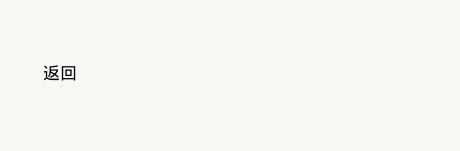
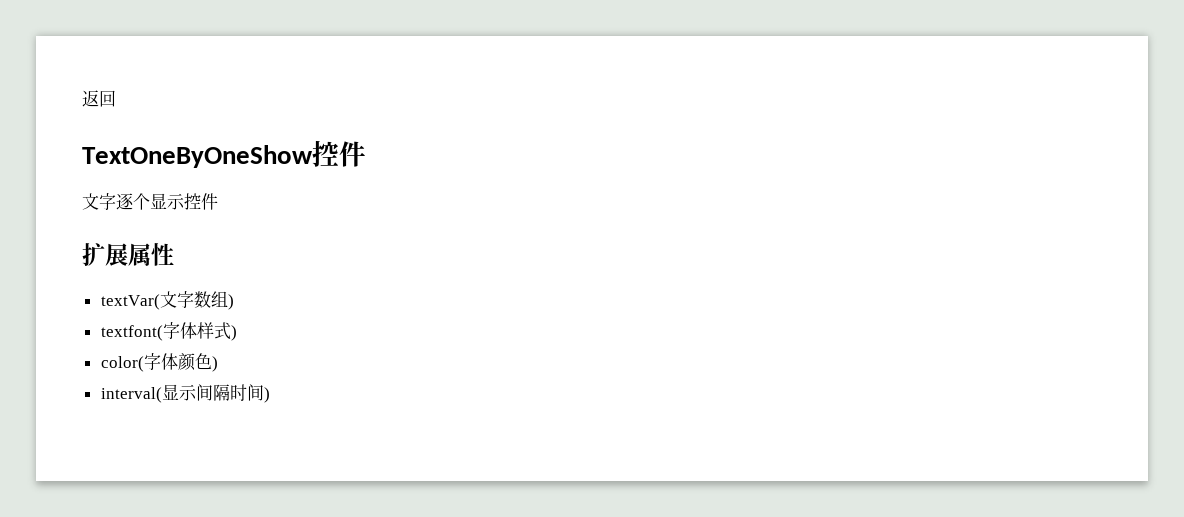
(77, 73) none -> [82,140,366,168] [82,193,218,210] [82,243,174,266] [100,291,234,310] [100,322,237,341] [100,353,218,372] [100,384,270,403] // TextOneByOneShow控件 // 文字逐个显示控件 // 扩展属性 // textVar(文字数组) // textfont(字体样式) // color(字体颜色) // interval(显示间隔时间)

